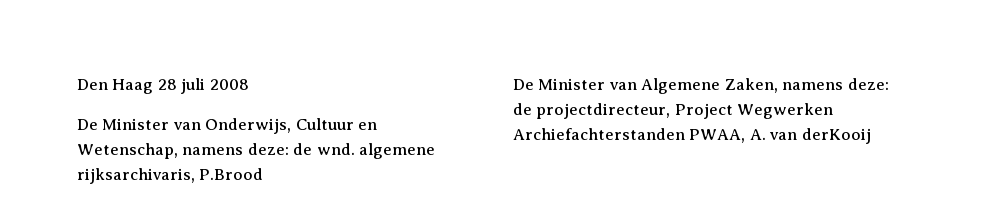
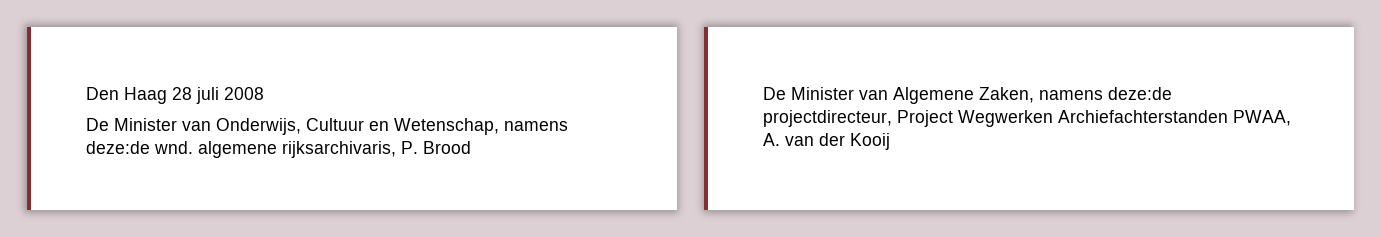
[247,143,313,155] deze: de -> [86,141,150,154] deze:de
[199,168,264,180] P.Brood -> [401,141,471,154] P. Brood
[847,78,889,90] [513,103,532,115] deze: de -> [1108,87,1172,100] deze:de
[801,128,871,144] derKooij -> [819,133,890,150] der Kooij

